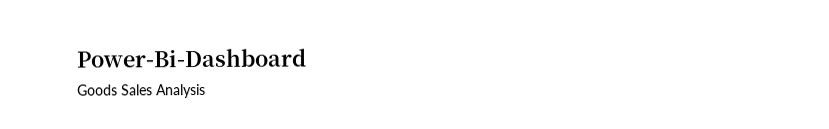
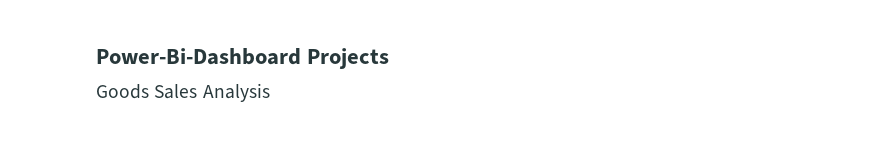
(307, 58) none -> [307,48,390,69] Projects

